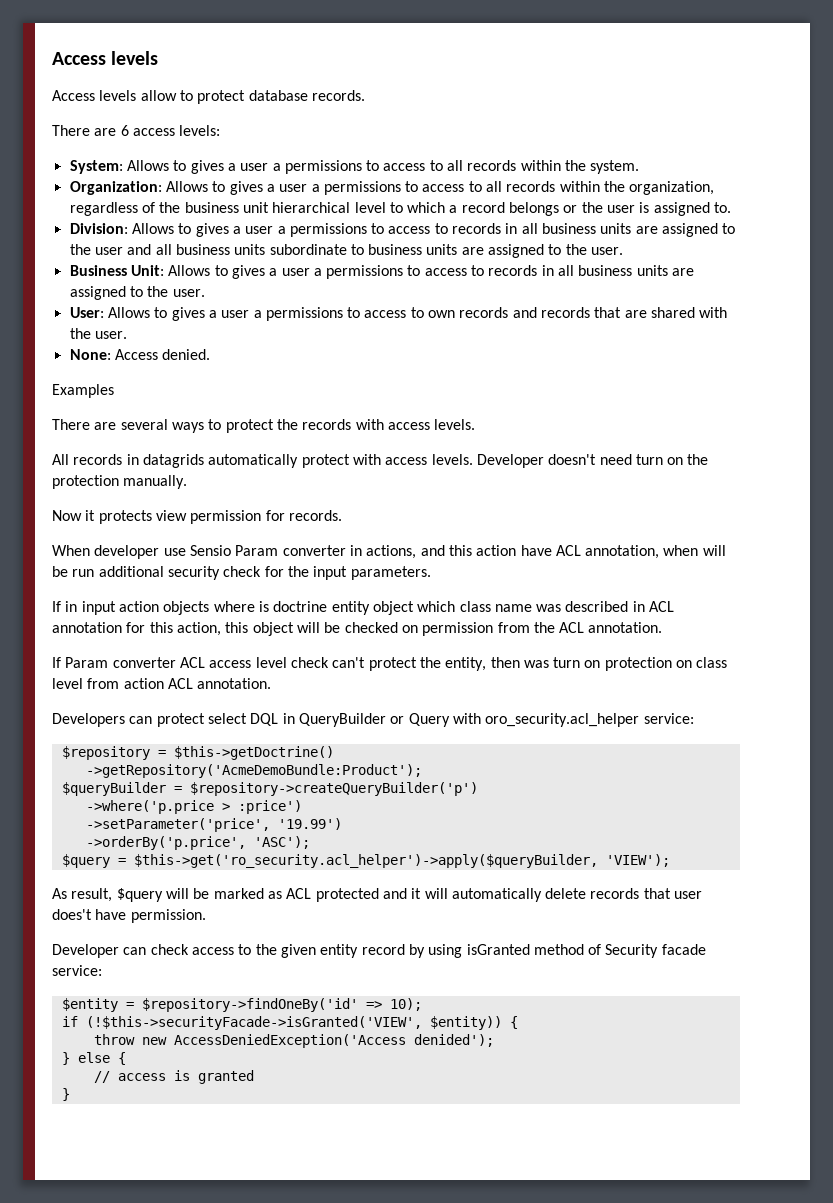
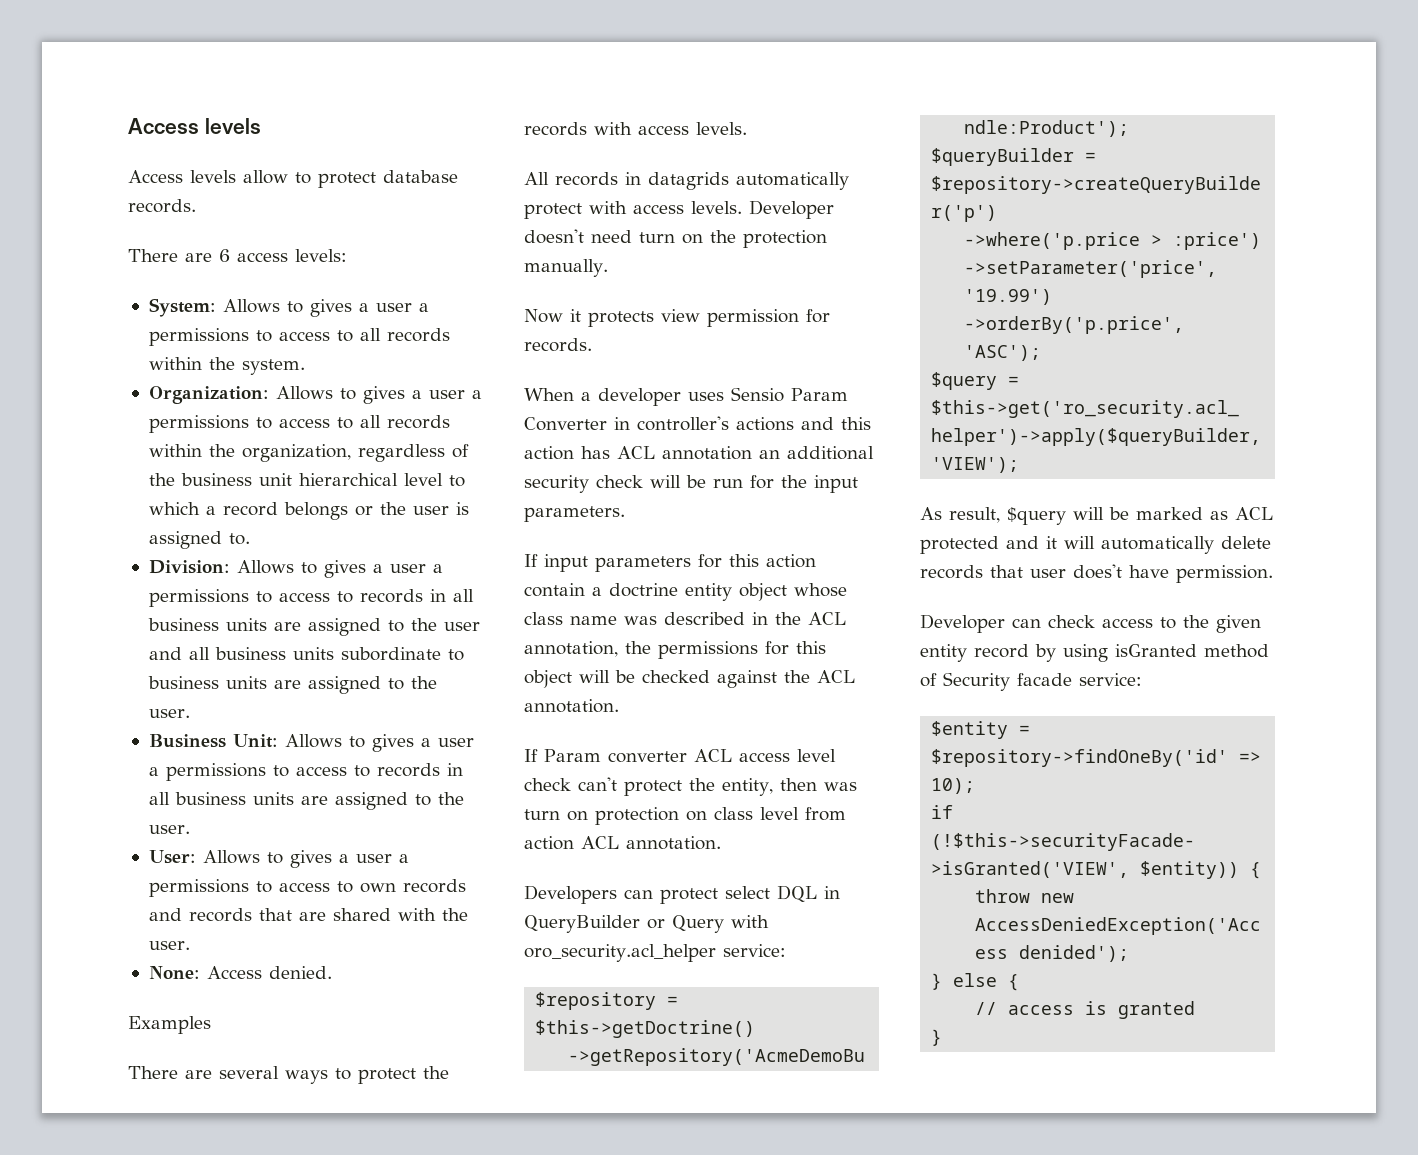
[94,545,726,559] [52,566,262,580] developer use Sensio Param converter in actions, and this action have ACL annotation, when will be run additional security check -> [581,387,848,406] [524,416,871,431] [524,446,874,460] [524,475,743,493] a developer uses Sensio Param Converter in controller's actions and this action has ACL annotation an additional security check will be run
[65,601,269,615] in input action objects where is -> [544,554,816,572] [524,583,602,597] input parameters for this action contain a
[417,601,456,612] which -> [794,583,847,597] whose
[649,601,675,612] [52,622,221,636] ACL annotation for this action, -> [775,612,846,625] [524,641,789,659] the ACL annotation, the permissions for
[401,622,530,636] on permission from -> [717,670,777,688] against

